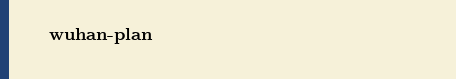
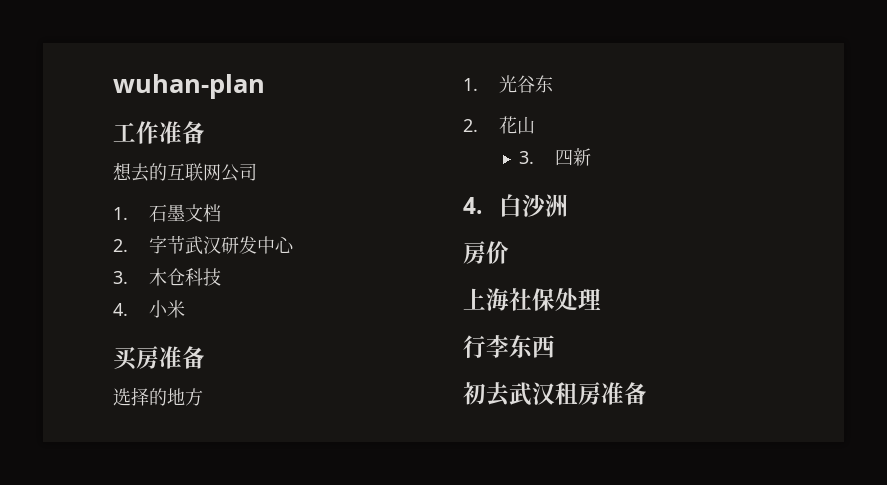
(153, 36) none -> [113,121,205,144] [113,162,257,182] [113,204,221,222] [113,235,294,255] [113,268,221,286] [113,300,185,318] [113,346,205,370] [113,387,203,406] [463,75,553,93] [463,116,535,134] [518,148,591,166] [463,194,568,217] [463,241,509,264] [463,288,601,311] [463,335,555,359] [463,382,647,407] // 工作准备 // 想去的互联网公司 // 1.石墨文档 // 2.字节武汉研发中心 // 3.木仓科技 // 4.小米 // 买房准备 // 选择的地方 // 1.光谷东 // 2.花山 // 3.四新 // 4.白沙洲 // 房价 // 上海社保处理 // 行李东西 // 初去武汉租房准备

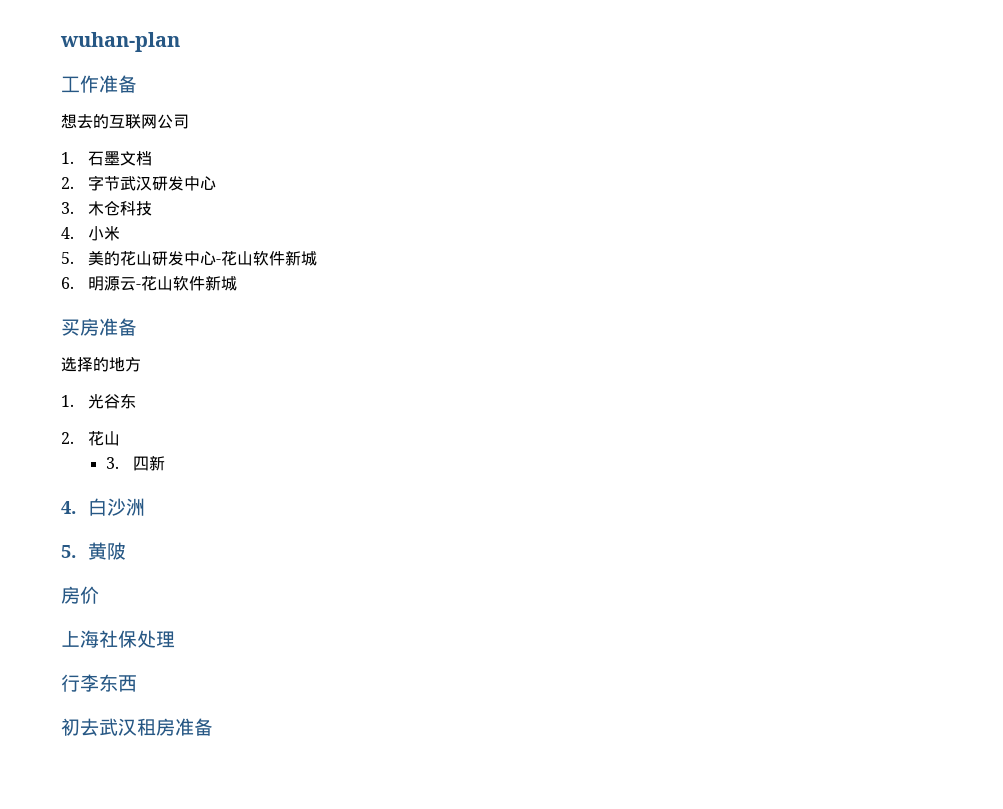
(185, 309) none -> [61,250,318,266] [61,275,238,291] // 5.美的花山研发中心-花山软件新城 // 6.明源云-花山软件新城
(568, 205) none -> [61,542,127,560] // 5.黄陂

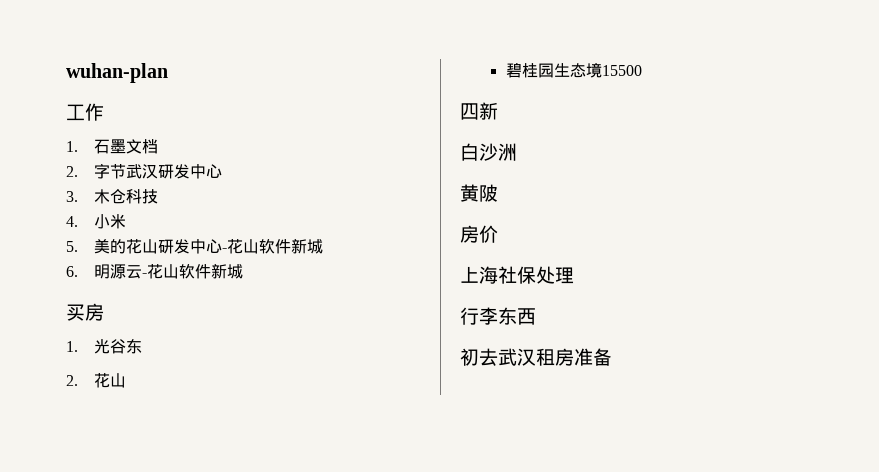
[99,75,137,93] [61,114,189,129] 准备 // 想去的互联网公司 -> (104, 112) none
[99,318,137,336] [61,357,141,372] 准备 // 选择的地方 -> (104, 312) none
[105,457,119,469] 3. -> [505,62,642,78] 碧桂园生态境15500 //
[61,501,76,514] 4. -> (498, 111) none
[61,545,76,558] 5. -> (517, 152) none

